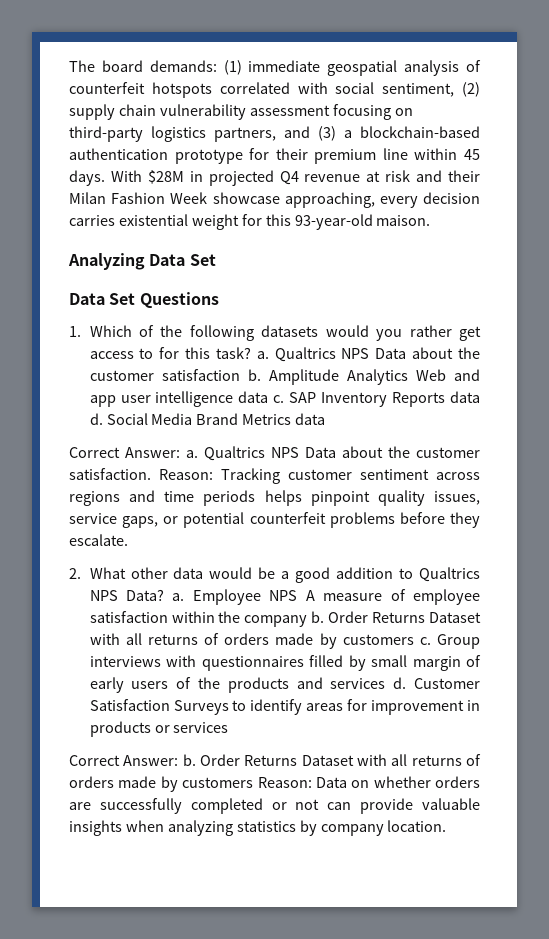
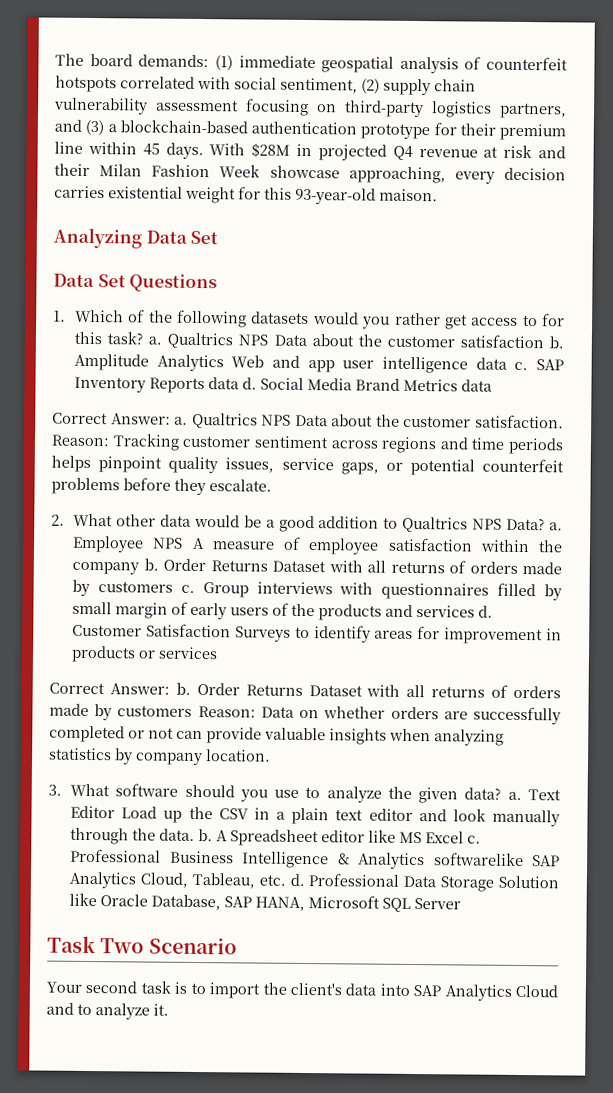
(447, 826) none -> [48,783,561,804] [69,805,560,827] [69,827,481,847] [69,848,560,870] [68,871,559,892] [68,892,461,912] [47,935,237,955] [46,980,558,1001] [46,1002,169,1020] // 3. What software should you use to analyze the given data? a. Text Editor Load up the CSV in a plain text editor and look manually through the data. b. A Spreadsheet editor like MS Excel c. Professional Business Intelligence & Analytics softwarelike SAP Analytics Cloud, Tableau, etc. d. Professional Data Storage Solution like Oracle Database, SAP HANA, Microsoft SQL Server // Task Two Scenario // Your second task is to import the client's data into SAP Analytics Cloud and to analyze it.

